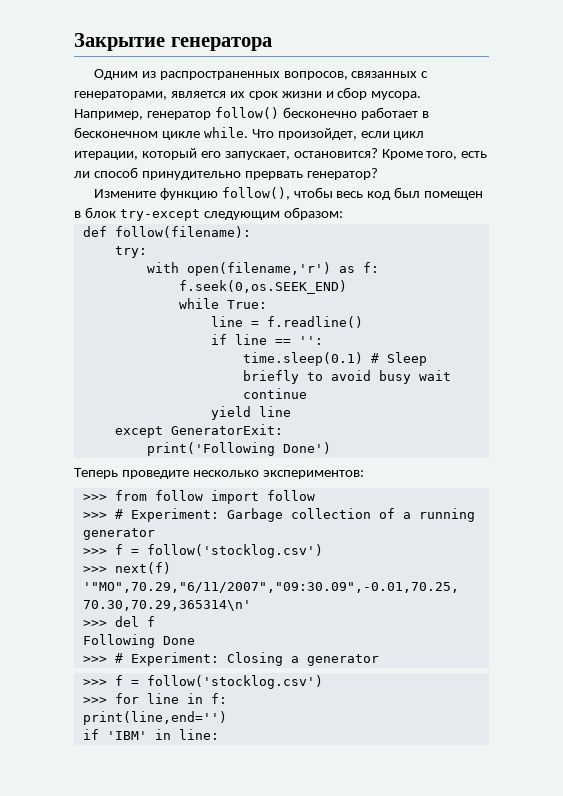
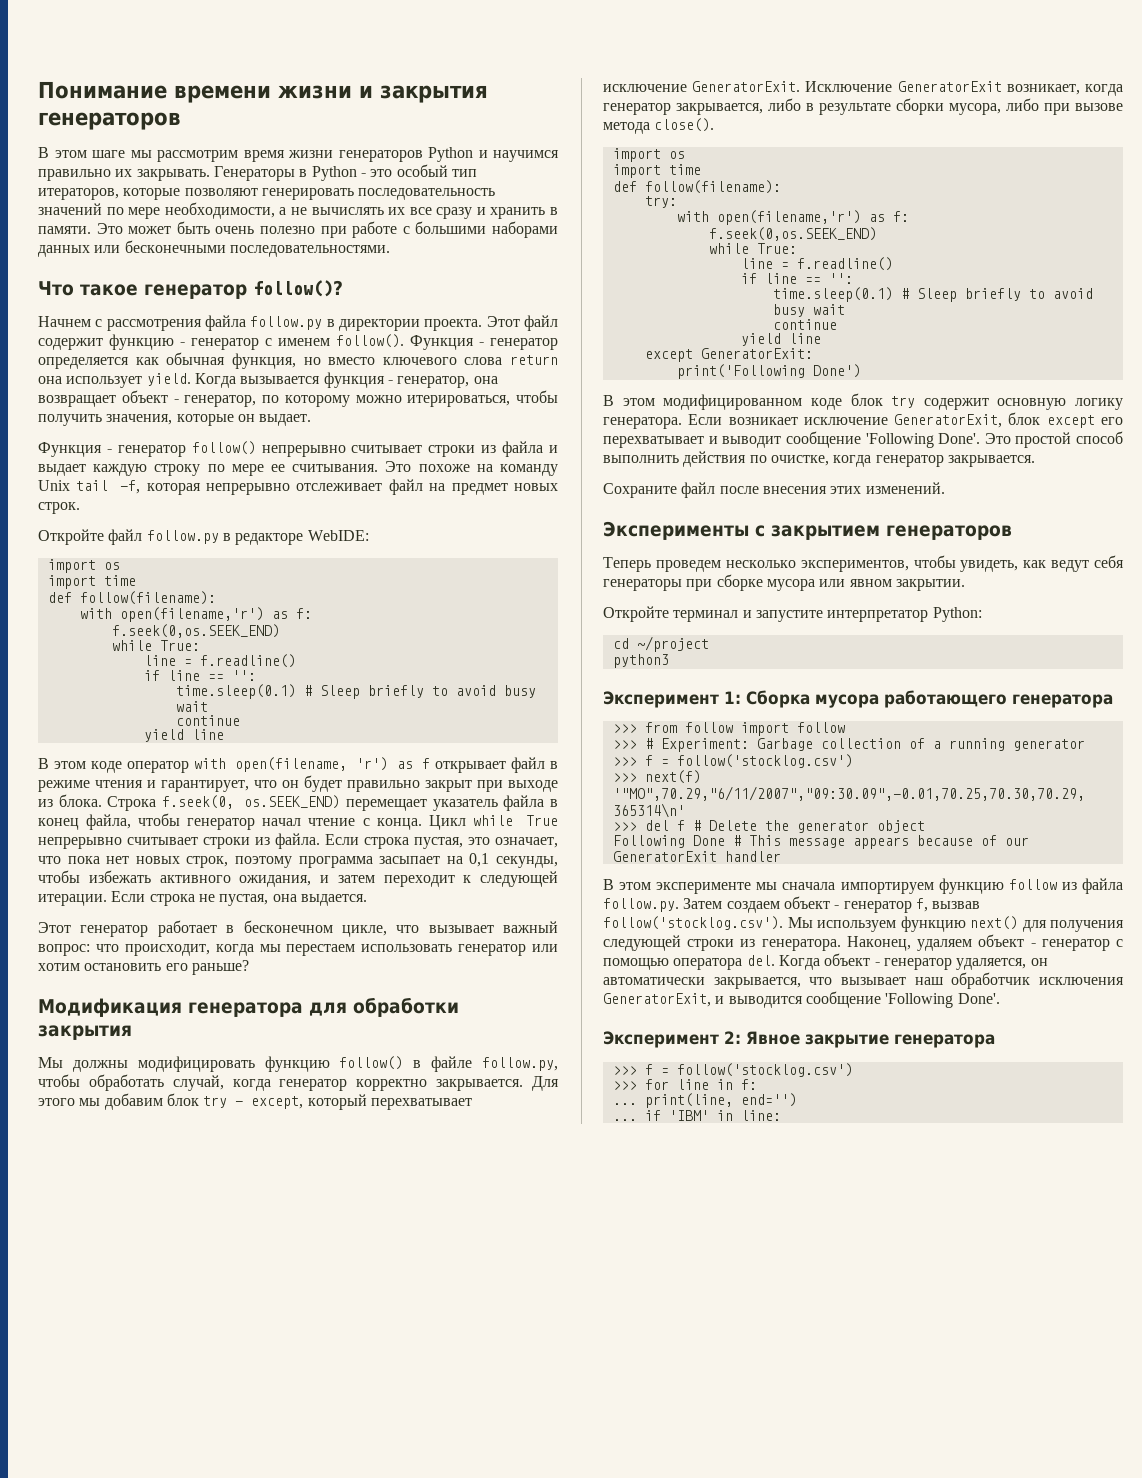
[74,33,272,51] [93,69,429,80] [74,87,422,100] [74,107,429,120] [74,127,425,140] [74,148,488,160] [74,167,378,180] [93,187,484,200] [74,207,343,221] Закрытие генератора // Одним из распространенных вопросов, связанных с генераторами, является их срок жизни и сбор мусора. Например, генератор follow() бесконечно работает в бесконечном цикле while. Что произойдет, если цикл итерации, который его запускает, остановится? Кроме того, есть ли способ принудительно прервать генератор? // Измените функцию follow(), чтобы весь код был помещен в блок try-except следующим образом: -> [38,81,488,103] [38,112,181,130] [38,147,559,162] [38,164,477,181] [38,188,496,200] [38,202,558,219] [38,221,559,238] [38,240,390,257] [38,280,343,299] [38,315,558,331] [38,334,558,350] [38,352,558,369] [38,372,498,388] [38,390,558,407] [38,414,312,426] [38,441,559,457] [38,461,558,476] [38,479,558,495] [38,502,80,514] [38,529,369,545] [47,559,120,573] [47,575,136,589] [47,591,216,605] [79,607,312,622] [111,624,280,638] [111,640,200,651] [143,654,296,668] [143,670,256,681] [175,684,536,699] [175,701,208,712] [175,715,240,726] [143,729,224,742] [38,757,558,773] [38,775,558,792] [38,794,558,811] [38,813,558,830] [38,833,558,849] [38,853,559,868] [38,870,558,887] [38,891,367,906] [38,920,558,937] [38,944,558,956] [38,960,249,975] [38,997,459,1017] [38,1025,132,1040] [38,1056,559,1072] [38,1074,560,1091] [38,1093,472,1110] [603,81,1123,96] [603,98,1123,115] [603,118,715,134] [612,148,685,162] [612,164,701,178] Понимание времени жизни и закрытия генераторов // В этом шаге мы рассмотрим время жизни генераторов Python и научимся правильно их закрывать. Генераторы в Python - это особый тип итераторов, которые позволяют генерировать последовательность значений по мере необходимости, а не вычислять их все сразу и хранить в памяти. Это может быть очень полезно при работе с большими наборами данных или бесконечными последовательностями. // Что такое генератор follow()? // Начнем с рассмотрения файла follow.py в директории проекта. Этот файл содержит функцию - генератор с именем follow(). Функция - генератор определяется как обычная функция, но вместо ключевого слова return она использует yield. Когда вызывается функция - генератор, она возвращает объект - генератор, по которому можно итерироваться, чтобы получить значения, которые он выдает. // Функция - генератор follow() непрерывно считывает строки из файла и выдает каждую строку по мере ее считывания. Это похоже на команду Unix tail -f, которая непрерывно отслеживает файл на предмет новых строк. // Откройте файл follow.py в редакторе WebIDE: // import os // import time // def follow(filename): // with open(filename,'r') as f: // f.seek(0,os.SEEK_END) // while True: // line = f.readline() // if line == '': // time.sleep(0.1) # Sleep briefly to avoid busy wait // continue // yield line // В этом коде оператор with open(filename, 'r') as f открывает файл в режиме чтения и гарантирует, что он будет правильно закрыт при выходе из блока. Строка f.seek(0, os.SEEK_END) перемещает указатель файла в конец файла, чтобы генератор начал чтение с конца. Цикл while True непрерывно считывает строки из файла. Если строка пустая, это означает, что пока нет новых строк, поэтому программа засыпает на 0,1 секунды, чтобы избежать активного ожидания, и затем переходит к следующей итерации. Если строка не пустая, она выдается. // Этот генератор работает в бесконечном цикле, что вызывает важный вопрос: что происходит, когда мы перестаем использовать генератор или хотим остановить его раньше? // Модификация генератора для обработки закрытия // Мы должны модифицировать функцию follow() в файле follow.py, чтобы обработать случай, когда генератор корректно закрывается. Для этого мы добавим блок try - except, который перехватывает исключение GeneratorExit. Исключение GeneratorExit возникает, когда генератор закрывается, либо в результате сборки мусора, либо при вызове метода close(). // import os // import time
[74,468,364,479] Теперь проведите несколько экспериментов: -> [603,393,1123,410] [603,412,1123,429] [603,431,1123,448] [603,451,1035,467] [603,482,945,498] [603,521,1012,540] [603,555,1124,572] [603,574,965,591] [603,606,982,622] [612,636,709,652] [612,654,669,668] [603,690,1113,708] В этом модифицированном коде блок try содержит основную логику генератора. Если возникает исключение GeneratorExit, блок except его перехватывает и выводит сообщение 'Following Done'. Это простой способ выполнить действия по очистке, когда генератор закрывается. // Сохраните файл после внесения этих изменений. // Эксперименты с закрытием генераторов // Теперь проведем несколько экспериментов, чтобы увидеть, как ведут себя генераторы при сборке мусора или явном закрытии. // Откройте терминал и запустите интерпретатор Python: // cd ~/project // python3 // Эксперимент 1: Сборка мусора работающего генератора
[82,634,195,648] [82,652,379,666] // Following Done // >>> # Experiment: Closing a generator -> [692,820,925,833] [612,835,1029,849] [612,851,781,862] [603,878,1123,894] [603,896,981,913] [603,916,1124,932] [603,934,1123,951] [603,953,1048,970] [603,972,1124,989] [603,991,1000,1008] [603,1031,995,1048] # Delete the generator object // Following Done # This message appears because of our GeneratorExit handler // В этом эксперименте мы сначала импортируем функцию follow из файла follow.py. Затем создаем объект - генератор f, вызвав follow('stocklog.csv'). Мы используем функцию next() для получения следующей строки из генератора. Наконец, удаляем объект - генератор с помощью оператора del. Когда объект - генератор удаляется, он автоматически закрывается, что вызывает наш обработчик исключения GeneratorExit, и выводится сообщение 'Following Done'. // Эксперимент 2: Явное закрытие генератора
[82,711,227,725] print(line,end='') // -> [612,1093,797,1108] [612,1119,637,1121] ... print(line, end='') // ...

